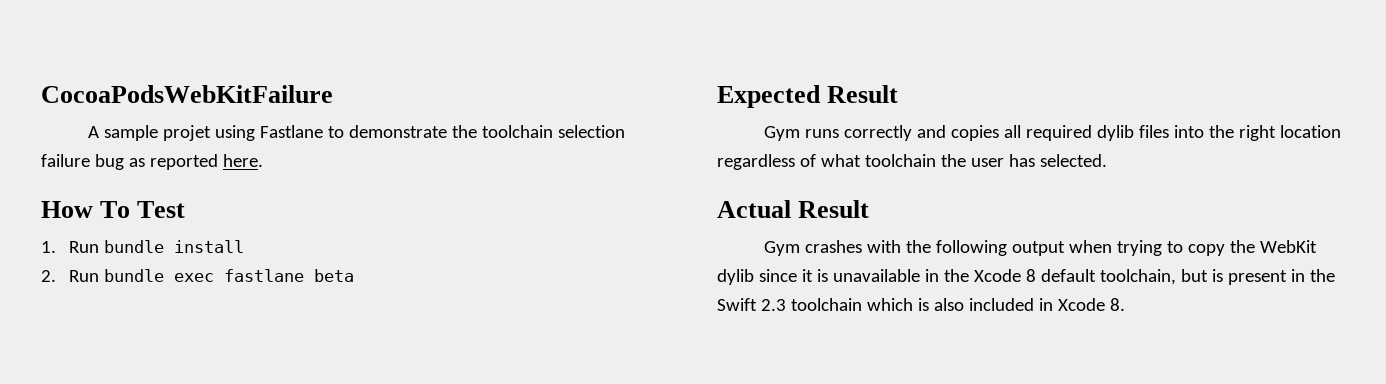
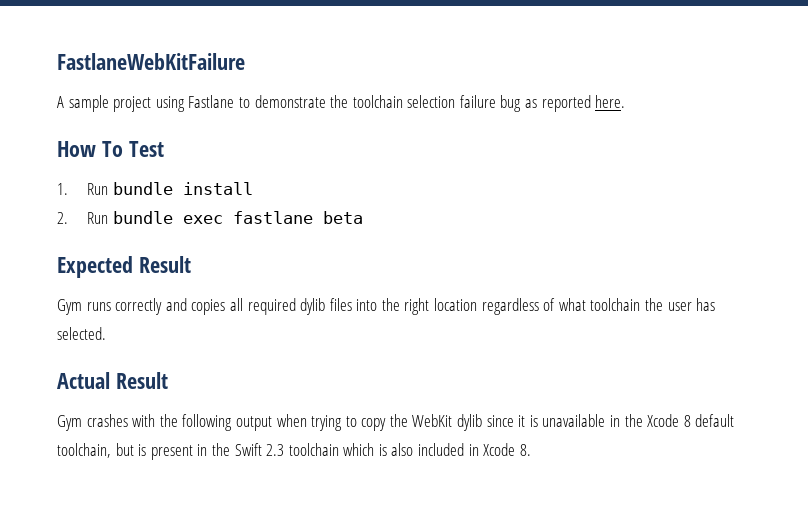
[41,85,333,103] CocoaPodsWebKitFailure -> [57,53,245,70] FastlaneWebKitFailure
[162,125,211,141] projet -> [113,96,152,112] project

